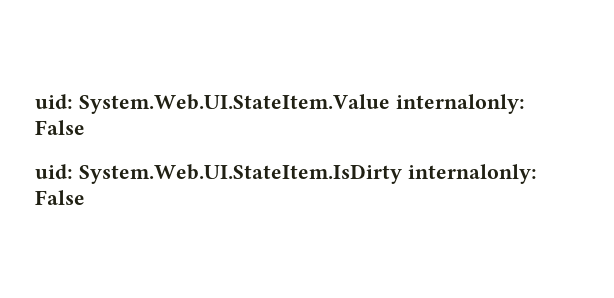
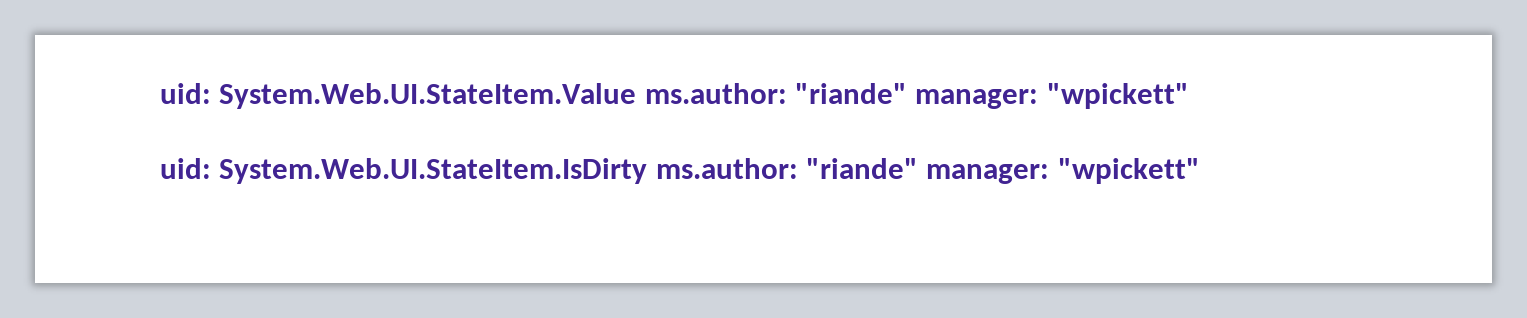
[395,94,525,114] [35,120,85,135] [35,164,537,184] [35,190,85,205] internalonly: False // uid: System.Web.UI.StateItem.IsDirty internalonly: False -> [644,83,1189,109] [160,158,1200,184] ms.author: "riande" manager: "wpickett" // uid: System.Web.UI.StateItem.IsDirty ms.author: "riande" manager: "wpickett"

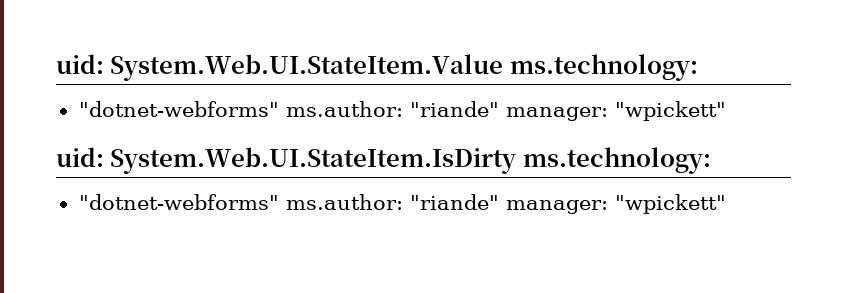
(637, 96) none -> [509,54,698,81] [78,101,279,117] ms.technology: // "dotnet-webforms"
(648, 171) none -> [522,147,711,174] [78,194,279,210] ms.technology: // "dotnet-webforms"

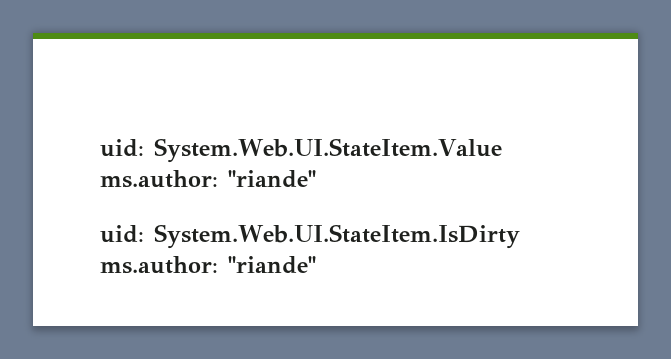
[509,54,698,81] [78,101,726,121] ms.technology: // "dotnet-webforms" ms.author: "riande" manager: "wpickett" -> [100,170,316,188] ms.author: "riande"
[522,147,711,174] [78,194,726,214] ms.technology: // "dotnet-webforms" ms.author: "riande" manager: "wpickett" -> [100,256,316,274] ms.author: "riande"

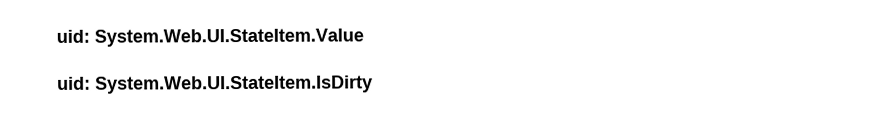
[100,170,316,188] ms.author: "riande" -> (364, 37) none
[100,256,316,274] ms.author: "riande" -> (373, 84) none

